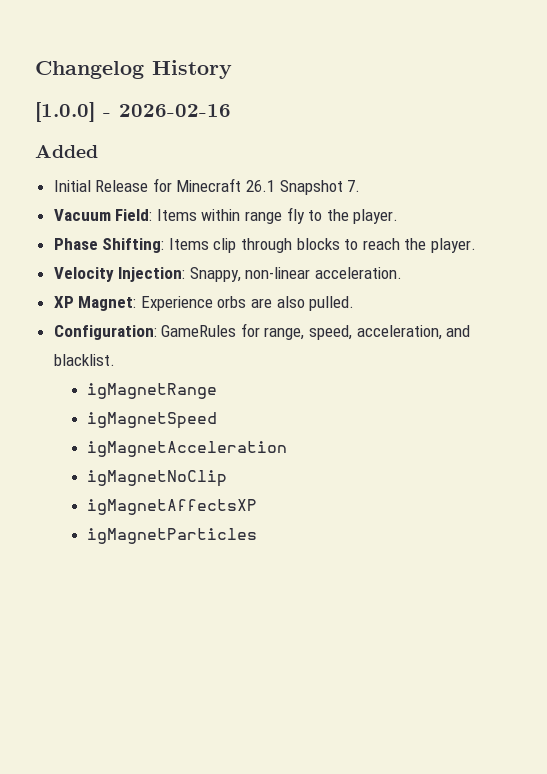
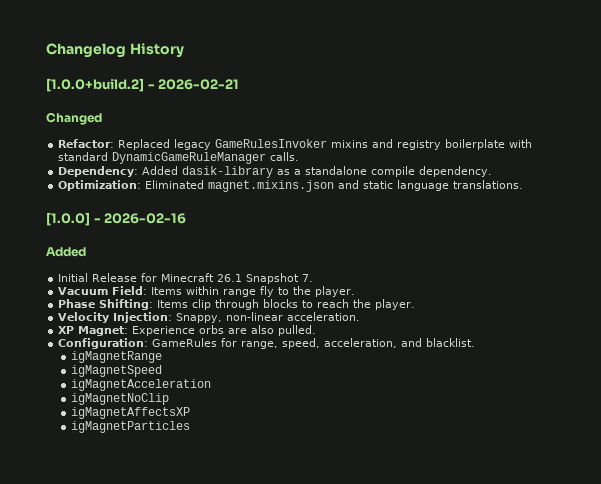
(232, 69) none -> [46,78,240,92] [46,112,102,125] [58,139,533,150] [58,152,300,164] [58,166,493,178] [58,180,524,192] // [1.0.0+build.2] - 2026-02-21 // Changed // Refactor: Replaced legacy GameRulesInvoker mixins and registry boilerplate with standard DynamicGameRuleManager calls. // Dependency: Added dasik-library as a standalone compile dependency. // Optimization: Eliminated magnet.mixins.json and static language translations.

